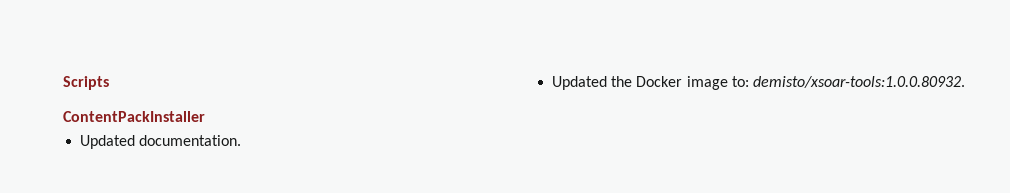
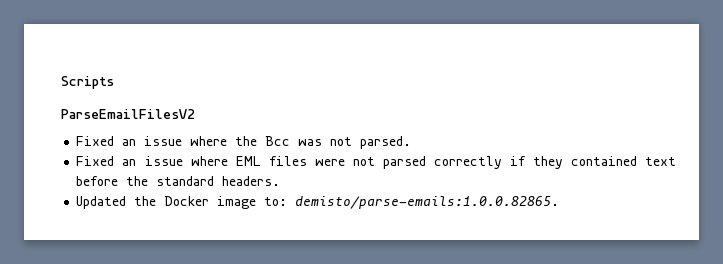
[63,111,205,122] [80,135,242,149] ContentPackInstaller // Updated documentation. -> [61,109,195,119] [76,136,412,149] [76,156,677,169] [76,176,281,186] ParseEmailFilesV2 // Fixed an issue where the Bcc was not parsed. // Fixed an issue where EML files were not parsed correctly if they contained text before the standard headers.
[752,76,965,88] demisto/xsoar-tools:1.0.0.80932. -> [295,196,560,209] demisto/parse-emails:1.0.0.82865.

